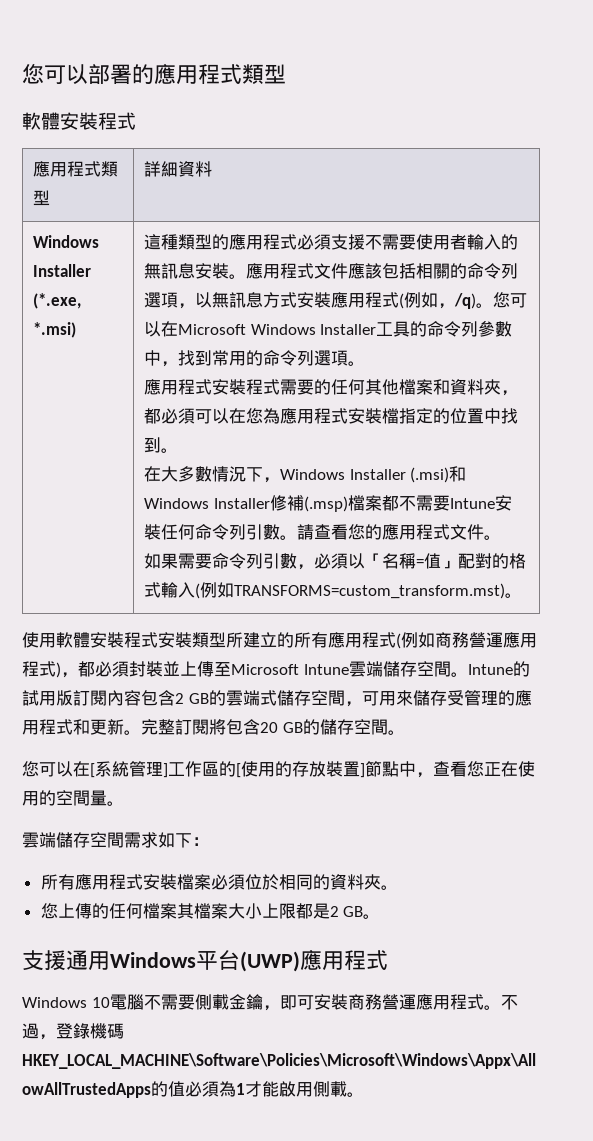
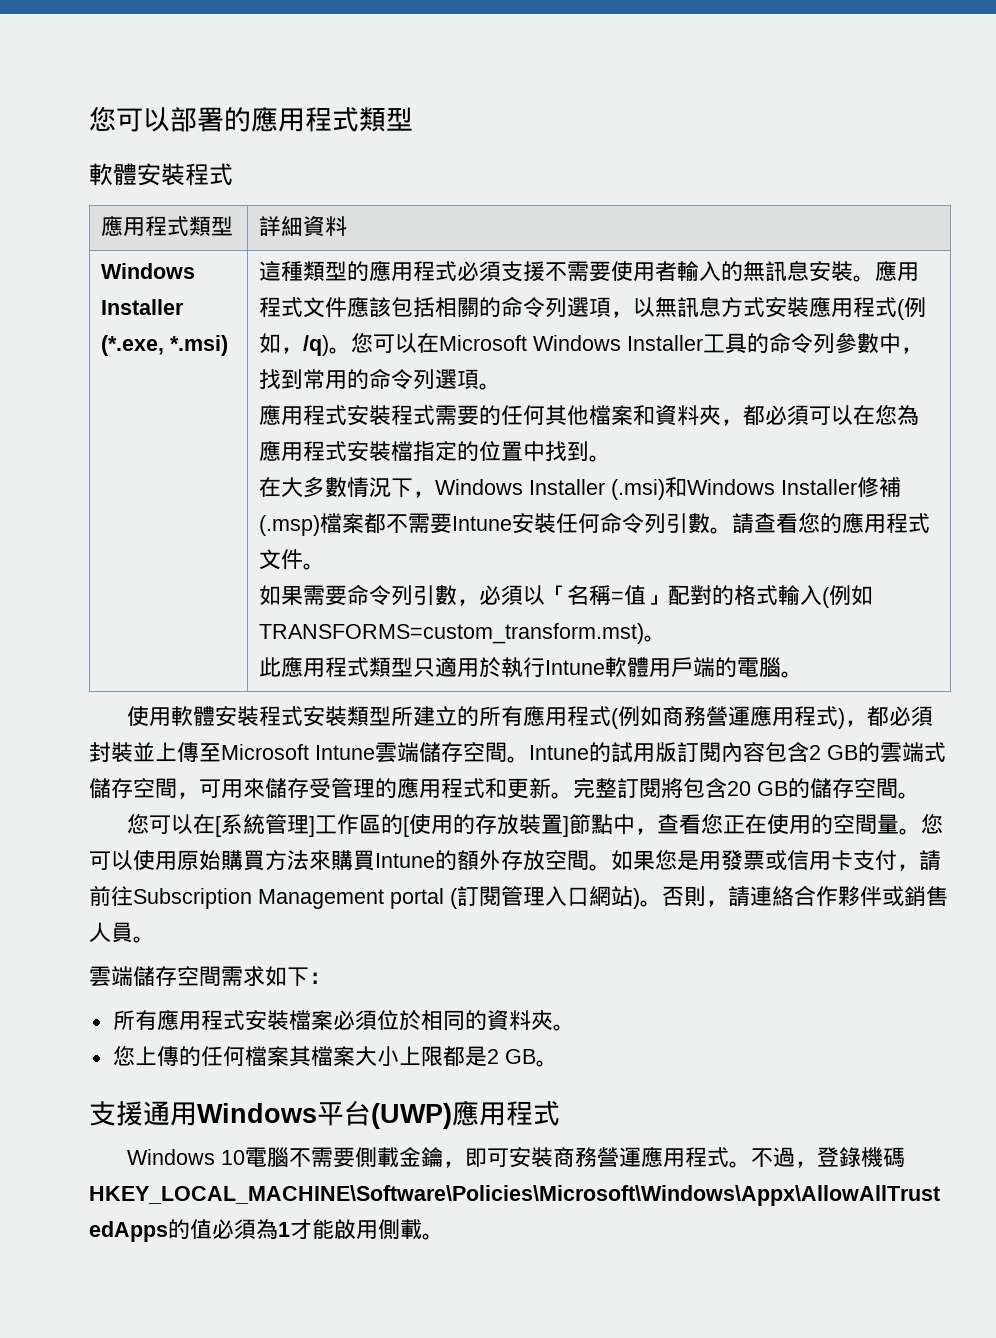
(523, 595) none -> [259,656,804,678] // 此應用程式類型只適用於執行Intune軟體用戶端的電腦。
(124, 803) none -> [920,813,943,834] [89,849,941,871] [89,885,948,909] [89,922,155,943] 您可以使用原始購買方法來購買Intune的額外存放空間。如果您是用發票或信用卡支付，請前往Subscription Management portal (訂閱管理入口網站)。否則，請連絡合作夥伴或銷售人員。

